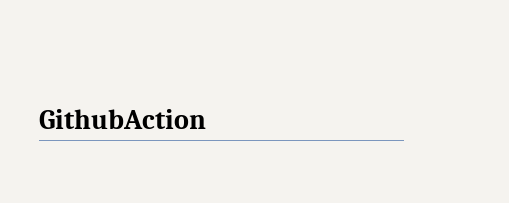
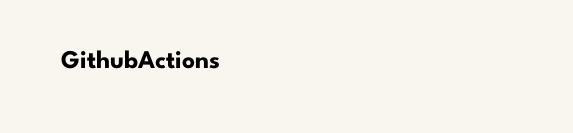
[39,109,206,129] GithubAction -> [61,50,220,69] GithubActions

